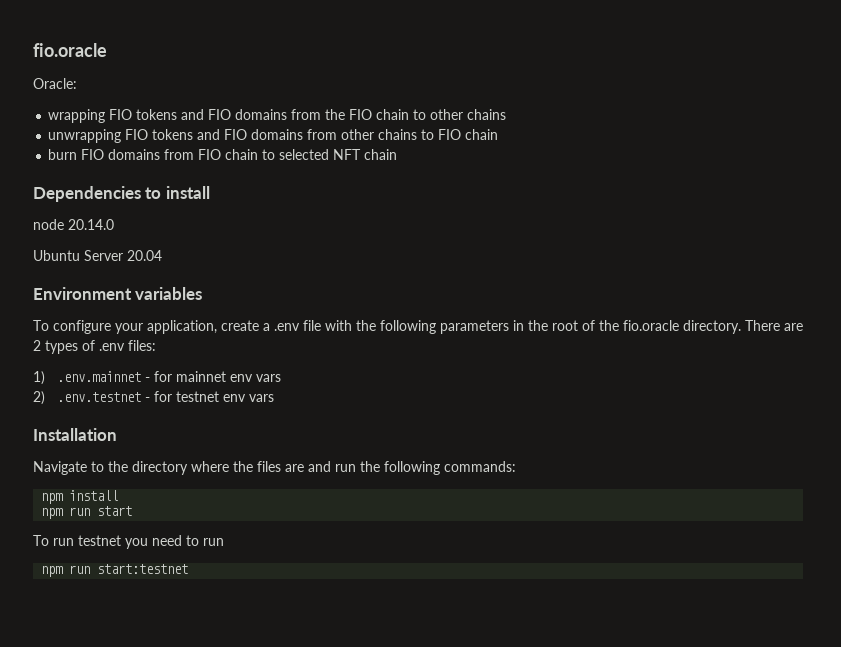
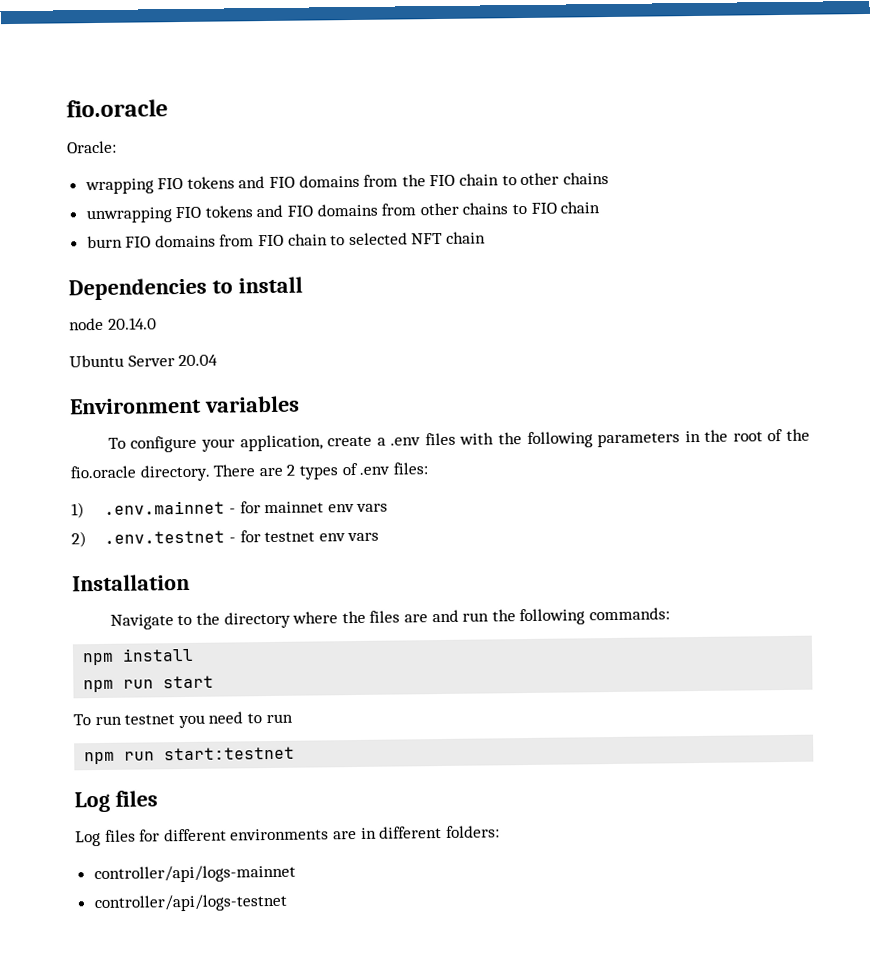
[303,320,321,331] file -> [424,432,456,446] files
(189, 569) none -> [74,790,158,813] [75,825,500,847] [93,864,296,884] [93,893,288,913] // Log files // Log files for different environments are in different folders: // controller/api/logs-mainnet // controller/api/logs-testnet

